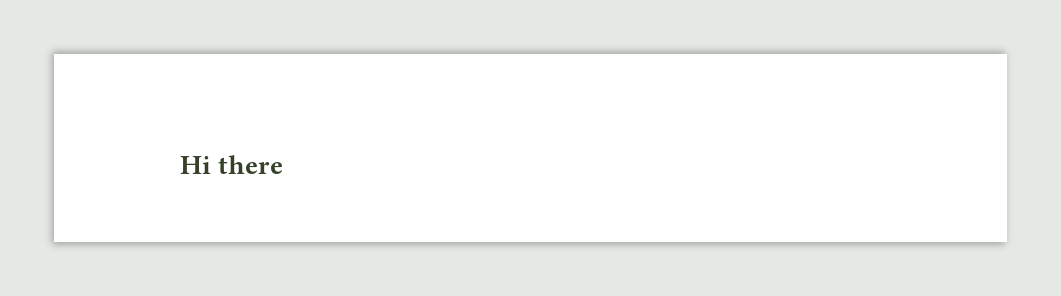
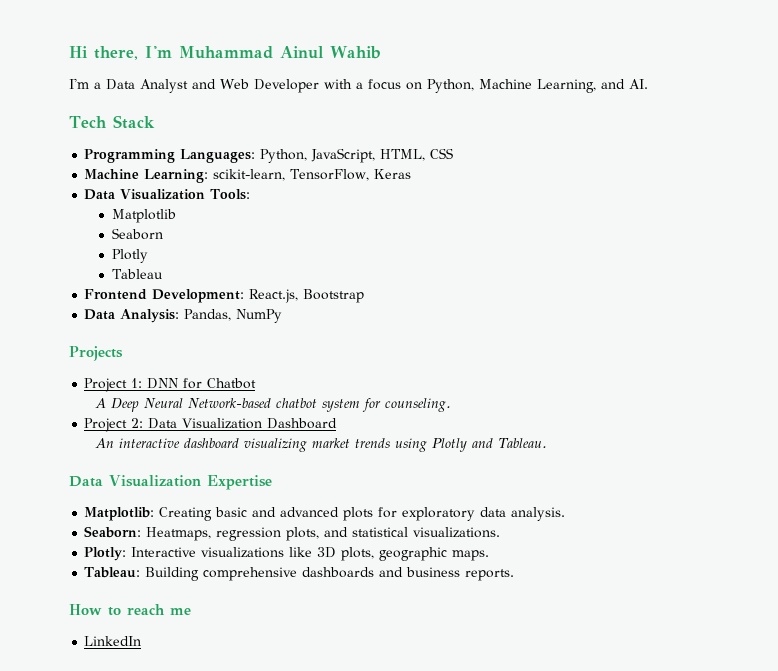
[218,155,284,174] there -> [94,46,381,60] [69,78,648,93] [69,115,155,129] [84,148,454,163] [84,169,412,183] [84,189,251,200] [111,209,176,223] [111,228,163,240] [111,249,148,263] [111,269,163,279] [84,289,365,303] [84,309,283,323] [69,346,123,361] [84,378,257,392] [95,398,452,412] [84,418,338,432] [95,438,548,452] [69,475,272,490] [84,507,566,521] [84,526,501,541] [84,547,490,561] [84,567,515,581] [69,604,191,616] [84,636,142,646] there, I'm Muhammad Ainul Wahib // I'm a Data Analyst and Web Developer with a focus on Python, Machine Learning, and AI. // Tech Stack // Programming Languages: Python, JavaScript, HTML, CSS // Machine Learning: scikit-learn, TensorFlow, Keras // Data Visualization Tools: // Matplotlib // Seaborn // Plotly // Tableau // Frontend Development: React.js, Bootstrap // Data Analysis: Pandas, NumPy // Projects // Project 1: DNN for Chatbot // A Deep Neural Network-based chatbot system for counseling. // Project 2: Data Visualization Dashboard // An interactive dashboard visualizing market trends using Plotly and Tableau. // Data Visualization Expertise // Matplotlib: Creating basic and advanced plots for exploratory data analysis. // Seaborn: Heatmaps, regression plots, and statistical visualizations. // Plotly: Interactive visualizations like 3D plots, geographic maps. // Tableau: Building comprehensive dashboards and business reports. // How to reach me // LinkedIn

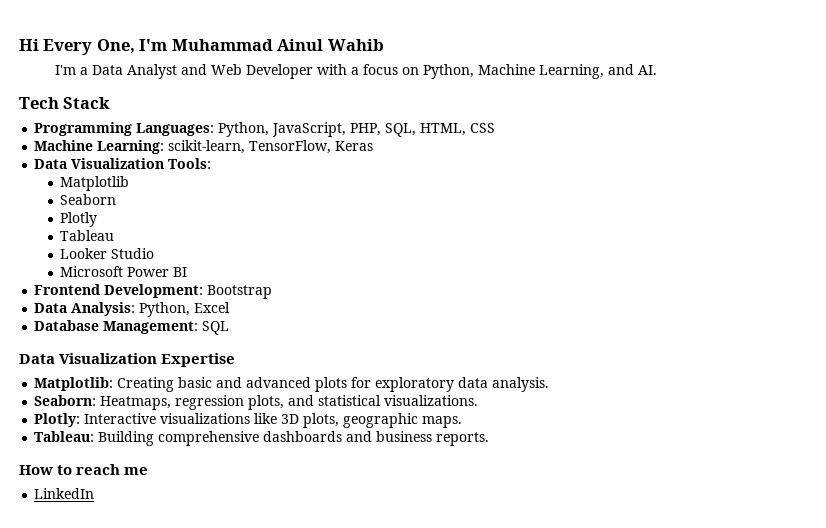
[94,46,138,60] there, -> [43,39,135,55] Every One,
(376, 155) none -> [350,123,417,137] PHP, SQL,
(163, 274) none -> [60,248,155,259] [60,266,188,277] // Looker Studio // Microsoft Power BI
[249,289,299,303] React.js, -> (204, 291) none
[184,309,283,323] [69,346,123,361] [84,378,257,392] [95,398,452,412] [84,418,338,432] [95,438,548,452] Pandas, NumPy // Projects // Project 1: DNN for Chatbot // A Deep Neural Network-based chatbot system for counseling. // Project 2: Data Visualization Dashboard // An interactive dashboard visualizing market trends using Plotly and Tableau. -> [139,302,231,317] [34,320,230,335] Python, Excel // Database Management: SQL

